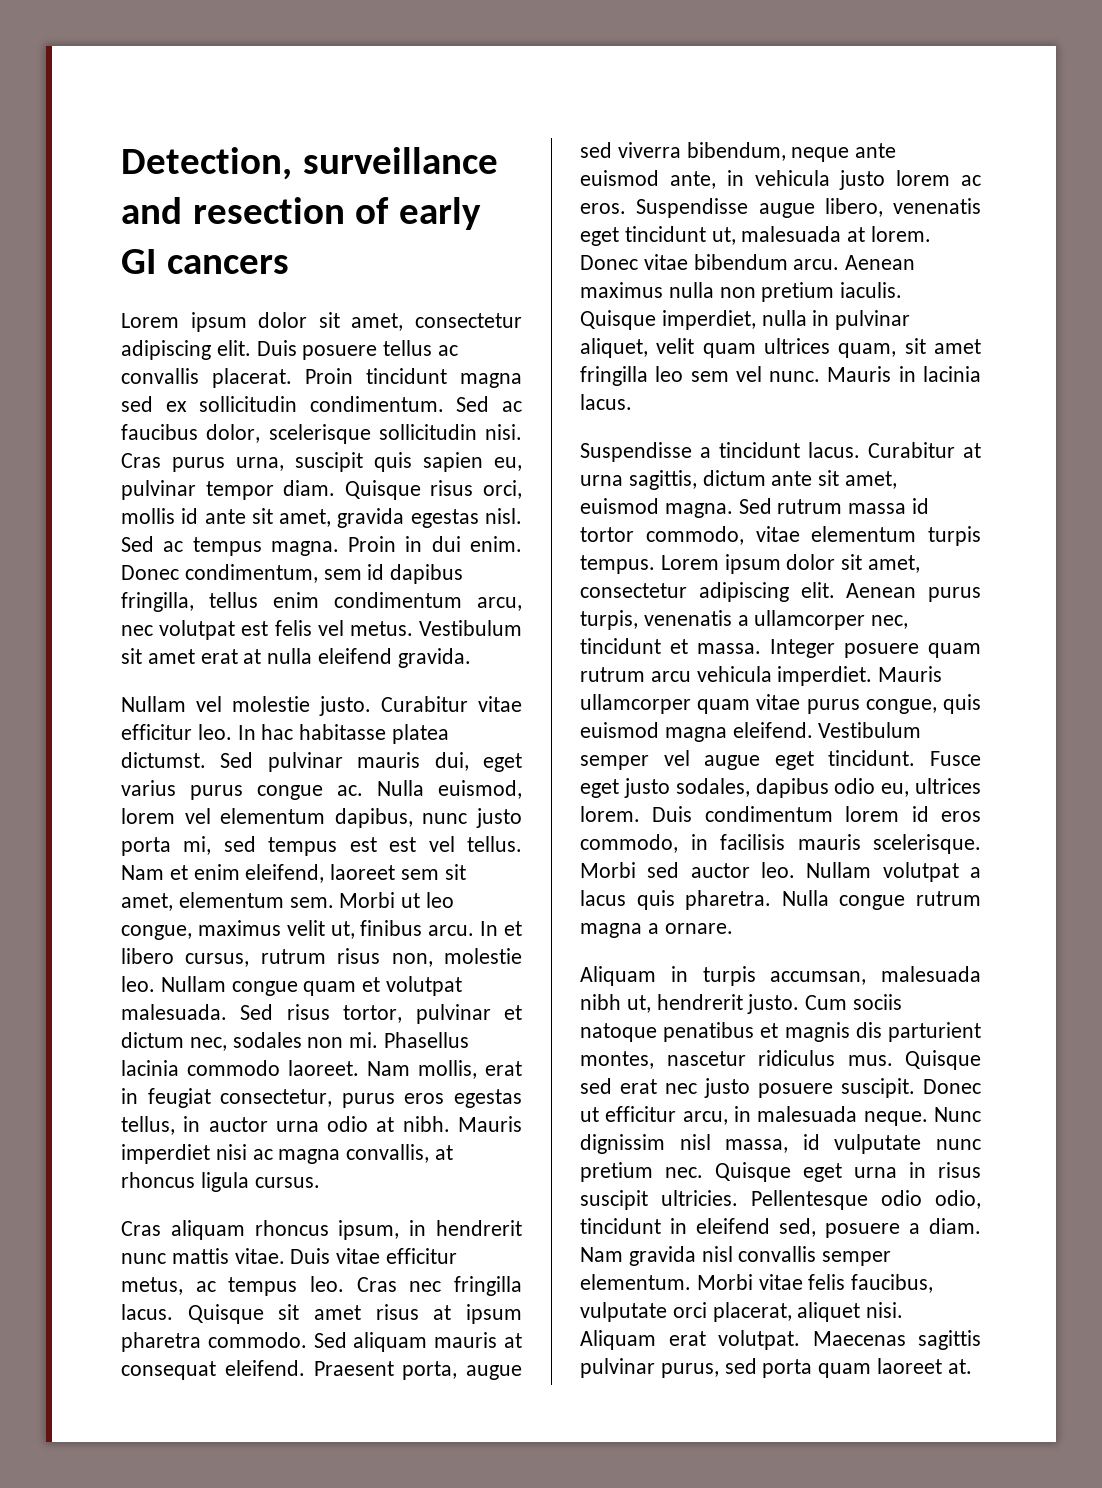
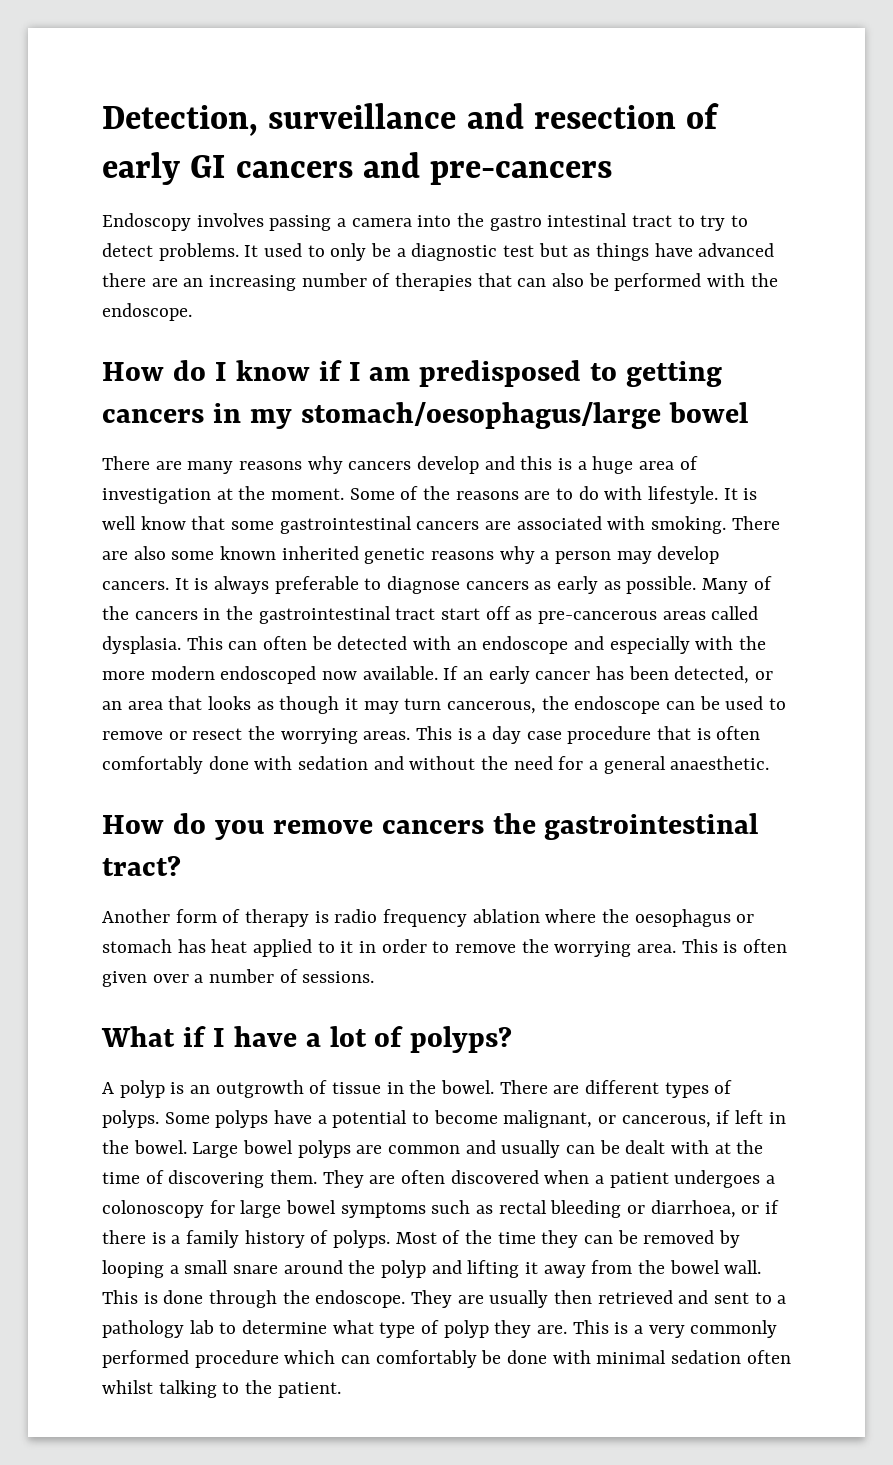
[121,312,522,332] [121,340,459,360] [121,368,522,388] [121,396,522,412] [121,424,522,444] [121,452,522,472] [121,480,522,500] [121,508,522,528] [121,536,522,556] [121,564,464,584] [121,592,522,612] [121,620,522,640] [121,648,471,668] [121,696,522,716] [121,724,450,744] [121,752,522,772] [121,780,522,800] [121,808,522,828] [121,836,522,856] [121,864,466,883] [121,892,455,911] [121,920,522,940] [121,948,522,967] [121,976,463,996] [121,1004,522,1024] [121,1032,470,1051] [121,1060,522,1079] [121,1088,522,1108] [121,1116,522,1135] [121,1144,454,1164] [121,1172,320,1192] [121,1220,522,1240] [121,1248,458,1264] [121,1276,522,1296] [121,1304,523,1324] [121,1332,522,1352] [121,1360,522,1380] [580,142,897,162] [580,170,981,190] [580,198,981,218] [580,226,932,246] [580,254,916,270] [580,282,903,302] [580,310,911,330] [580,338,981,358] [580,366,981,386] [580,394,632,410] [580,442,981,462] [580,470,898,490] [580,498,930,518] [580,526,981,546] [580,554,921,574] [580,582,981,602] [580,610,909,630] [580,638,981,658] [580,666,943,686] [580,694,981,714] [580,722,922,742] [580,750,981,770] [580,778,981,798] [580,806,981,822] [580,834,981,854] [580,862,981,882] [580,890,981,910] [580,923,733,938] [580,966,981,986] [580,994,903,1014] [580,1022,981,1042] [580,1050,981,1070] [580,1078,981,1098] [580,1106,981,1126] [580,1134,981,1154] [580,1162,981,1182] [580,1190,981,1210] [580,1218,981,1238] [580,1246,892,1266] [580,1274,934,1293] [580,1302,904,1322] [580,1330,981,1350] [580,1358,972,1378] // Lorem ipsum dolor sit amet, consectetur adipiscing elit. Duis posuere tellus ac convallis placerat. Proin tincidunt magna sed ex sollicitudin condimentum. Sed ac faucibus dolor, scelerisque sollicitudin nisi. Cras purus urna, suscipit quis sapien eu, pulvinar tempor diam. Quisque risus orci, mollis id ante sit amet, gravida egestas nisl. Sed ac tempus magna. Proin in dui enim. Donec condimentum, sem id dapibus fringilla, tellus enim condimentum arcu, nec volutpat est felis vel metus. Vestibulum sit amet erat at nulla eleifend gravida. // Nullam vel molestie justo. Curabitur vitae efficitur leo. In hac habitasse platea dictumst. Sed pulvinar mauris dui, eget varius purus congue ac. Nulla euismod, lorem vel elementum dapibus, nunc justo porta mi, sed tempus est est vel tellus. Nam et enim eleifend, laoreet sem sit amet, elementum sem. Morbi ut leo congue, maximus velit ut, finibus arcu. In et libero cursus, rutrum risus non, molestie leo. Nullam congue quam et volutpat malesuada. Sed risus tortor, pulvinar et dictum nec, sodales non mi. Phasellus lacinia commodo laoreet. Nam mollis, erat in feugiat consectetur, purus eros egestas tellus, in auctor urna odio at nibh. Mauris imperdiet nisi ac magna convallis, at rhoncus ligula cursus. // Cras aliquam rhoncus ipsum, in hendrerit nunc mattis vitae. Duis vitae efficitur metus, ac tempus leo. Cras nec fringilla lacus. Quisque sit amet risus at ipsum pharetra commodo. Sed aliquam mauris at consequat eleifend. Praesent porta, augue sed viverra bibendum, neque ante euismod ante, in vehicula justo lorem ac eros. Suspendisse augue libero, venenatis eget tincidunt ut, malesuada at lorem. Donec vitae bibendum arcu. Aenean maximus nulla non pretium iaculis. Quisque imperdiet, nulla in pulvinar aliquet, velit quam ultrices quam, sit amet fringilla leo sem vel nunc. Mauris in lacinia lacus. // Suspendisse a tincidunt lacus. Curabitur at urna sagittis, dictum ante sit amet, euismod magna. Sed rutrum massa id tortor commodo, vitae elementum turpis tempus. Lorem ipsum dolor sit amet, consectetur adipiscing elit. Aenean purus turpis, venenatis a ullamcorper nec, tincidunt et massa. Integer posuere quam rutrum arcu vehicula imperdiet. Mauris ullamcorper quam vitae purus congue, quis euismod magna eleifend. Vestibulum semper vel augue eget tincidunt. Fusce eget justo sodales, dapibus odio eu, ultrices lorem. Duis condimentum lorem id eros commodo, in facilisis mauris scelerisque. Morbi sed auctor leo. Nullam volutpat a lacus quis pharetra. Nulla congue rutrum magna a ornare. // Aliquam in turpis accumsan, malesuada nibh ut, hendrerit justo. Cum sociis natoque penatibus et magnis dis parturient montes, nascetur ridiculus mus. Quisque sed erat nec justo posuere suscipit. Donec ut efficitur arcu, in malesuada neque. Nunc dignissim nisl massa, id vulputate nunc pretium nec. Quisque eget urna in risus suscipit ultricies. Pellentesque odio odio, tincidunt in eleifend sed, posuere a diam. Nam gravida nisl convallis semper elementum. Morbi vitae felis faucibus, vulputate orci placerat, aliquet nisi. Aliquam erat volutpat. Maecenas sagittis pulvinar purus, sed porta quam laoreet at. -> [362,152,613,185] [102,213,749,231] [102,243,775,261] [102,273,778,291] [102,303,192,321] [102,360,723,387] [102,402,748,429] [102,456,698,474] [102,486,758,504] [102,516,780,534] [102,546,720,564] [102,576,772,594] [102,606,759,624] [102,636,767,654] [102,666,774,684] [102,696,787,714] [102,726,761,744] [102,756,770,774] [102,813,759,840] [102,856,181,876] [102,909,755,927] [102,939,788,957] [102,969,375,987] [101,1026,513,1053] [102,1080,733,1098] [102,1110,786,1128] [102,1140,764,1158] [102,1170,776,1188] [102,1200,780,1218] [102,1230,741,1248] [102,1260,762,1278] [102,1290,787,1308] [102,1320,778,1338] [102,1350,791,1368] [102,1380,341,1398] and pre-cancers // Endoscopy involves passing a camera into the gastro intestinal tract to try to detect problems. It used to only be a diagnostic test but as things have advanced there are an increasing number of therapies that can also be performed with the endoscope. // How do I know if I am predisposed to getting cancers in my stomach/oesophagus/large bowel // There are many reasons why cancers develop and this is a huge area of investigation at the moment. Some of the reasons are to do with lifestyle. It is well know that some gastrointestinal cancers are associated with smoking. There are also some known inherited genetic reasons why a person may develop cancers. It is always preferable to diagnose cancers as early as possible. Many of the cancers in the gastrointestinal tract start off as pre-cancerous areas called dysplasia. This can often be detected with an endoscope and especially with the more modern endoscoped now available. If an early cancer has been detected, or an area that looks as though it may turn cancerous, the endoscope can be used to remove or resect the worrying areas. This is a day case procedure that is often comfortably done with sedation and without the need for a general anaesthetic. // How do you remove cancers the gastrointestinal tract? // Another form of therapy is radio frequency ablation where the oesophagus or stomach has heat applied to it in order to remove the worrying area. This is often given over a number of sessions. // What if I have a lot of polyps? // A polyp is an outgrowth of tissue in the bowel. There are different types of polyps. Some polyps have a potential to become malignant, or cancerous, if left in the bowel. Large bowel polyps are common and usually can be dealt with at the time of discovering them. They are often discovered when a patient undergoes a colonoscopy for large bowel symptoms such as rectal bleeding or diarrhoea, or if there is a family history of polyps. Most of the time they can be removed by looping a small snare around the polyp and lifting it away from the bowel wall. This is done through the endoscope. They are usually then retrieved and sent to a pathology lab to determine what type of polyp they are. This is a very commonly performed procedure which can comfortably be done with minimal sedation often whilst talking to the patient.

